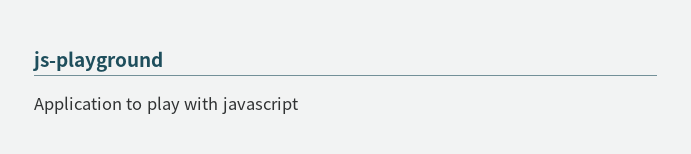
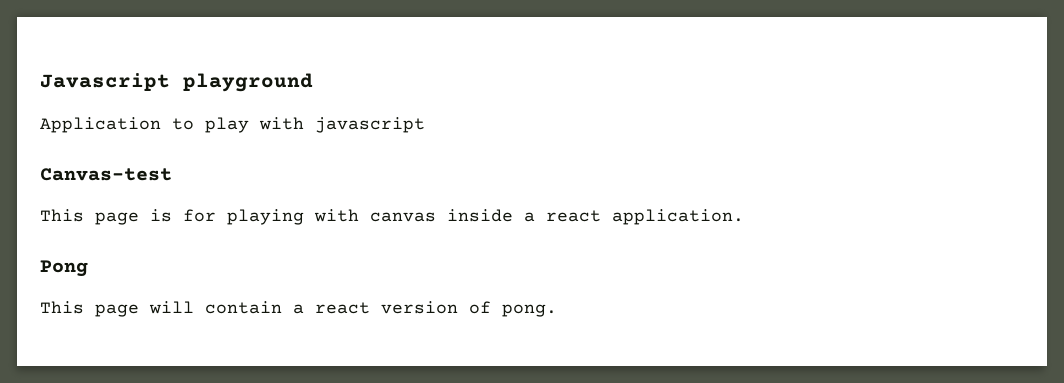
[32,51,163,72] js-playground -> [40,73,313,92] Javascript playground
(298, 105) none -> [40,168,172,181] [40,209,744,225] [40,260,88,277] [40,301,557,317] // Canvas-test // This page is for playing with canvas inside a react application. // Pong // This page will contain a react version of pong.

